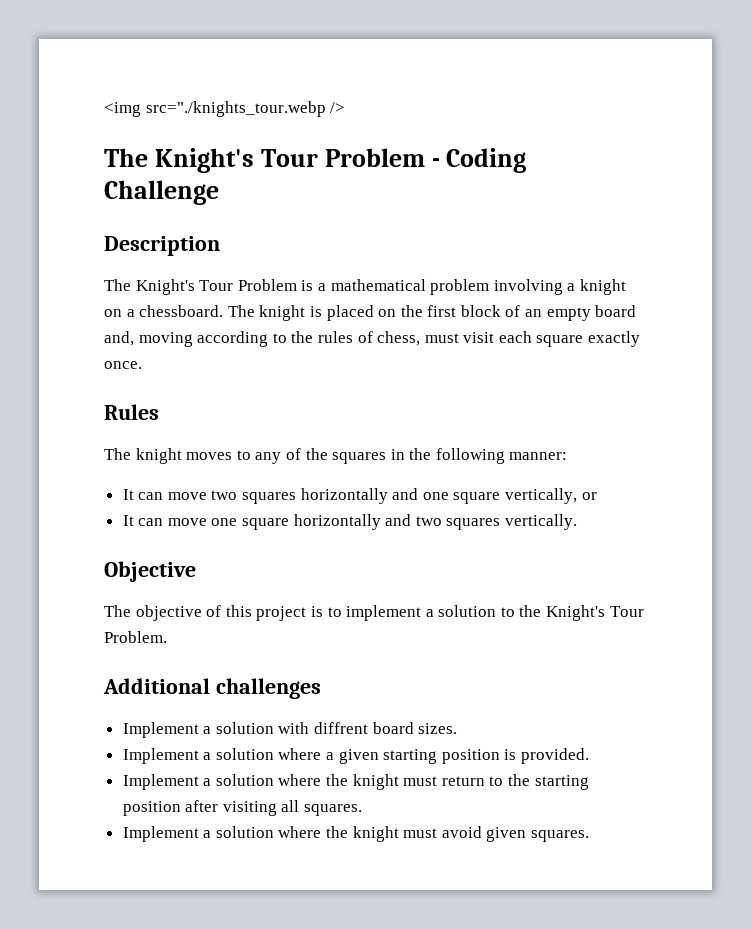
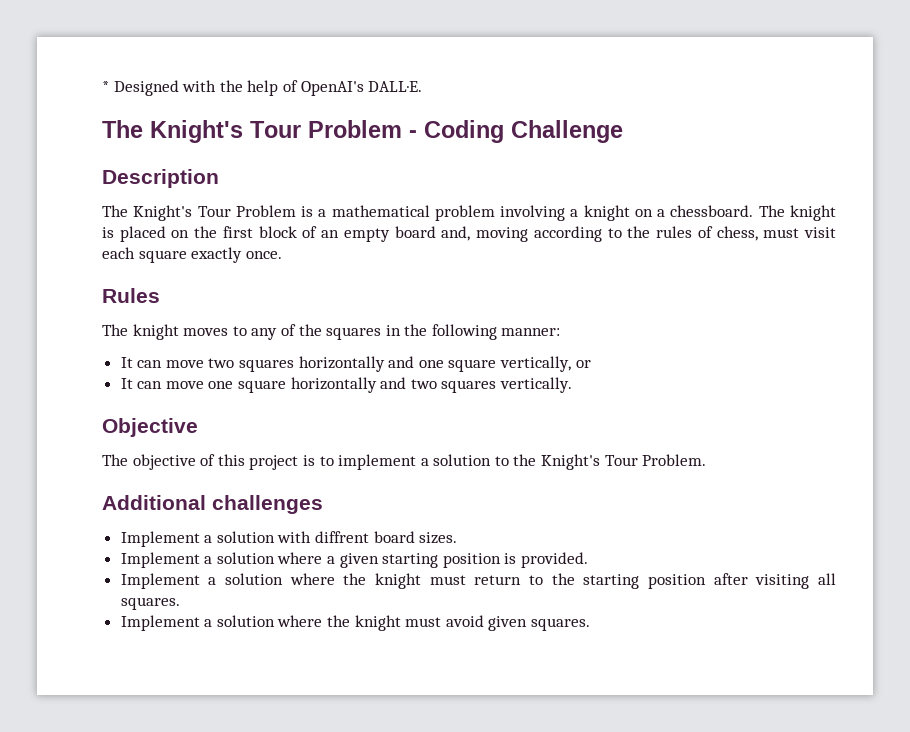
[104,101,346,117] <img src="./knights_tour.webp /> -> [102,80,423,96] * Designed with the help of OpenAI's DALL·E.

